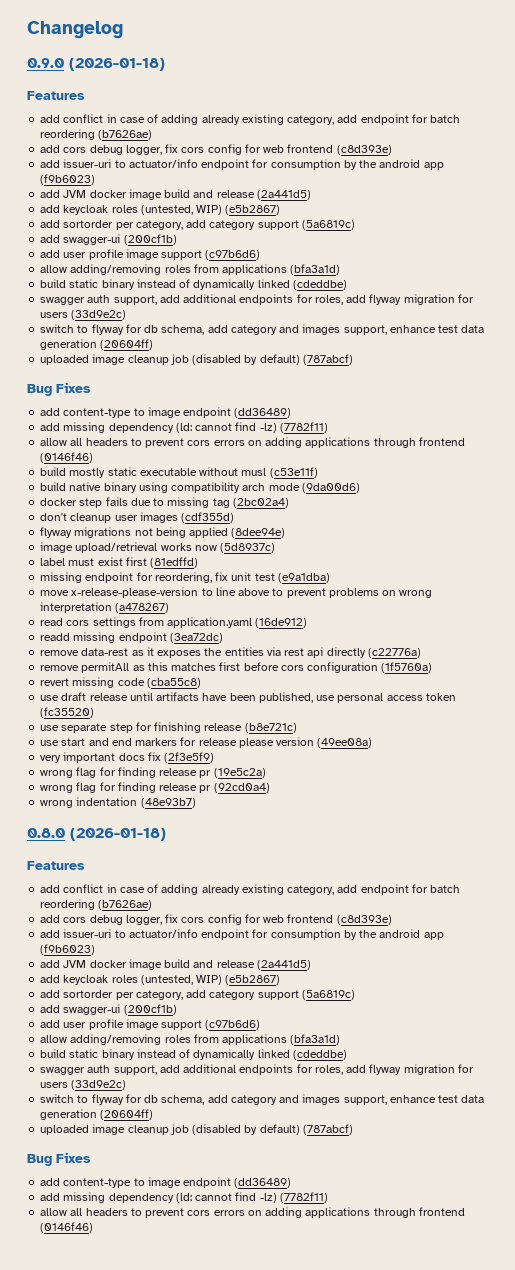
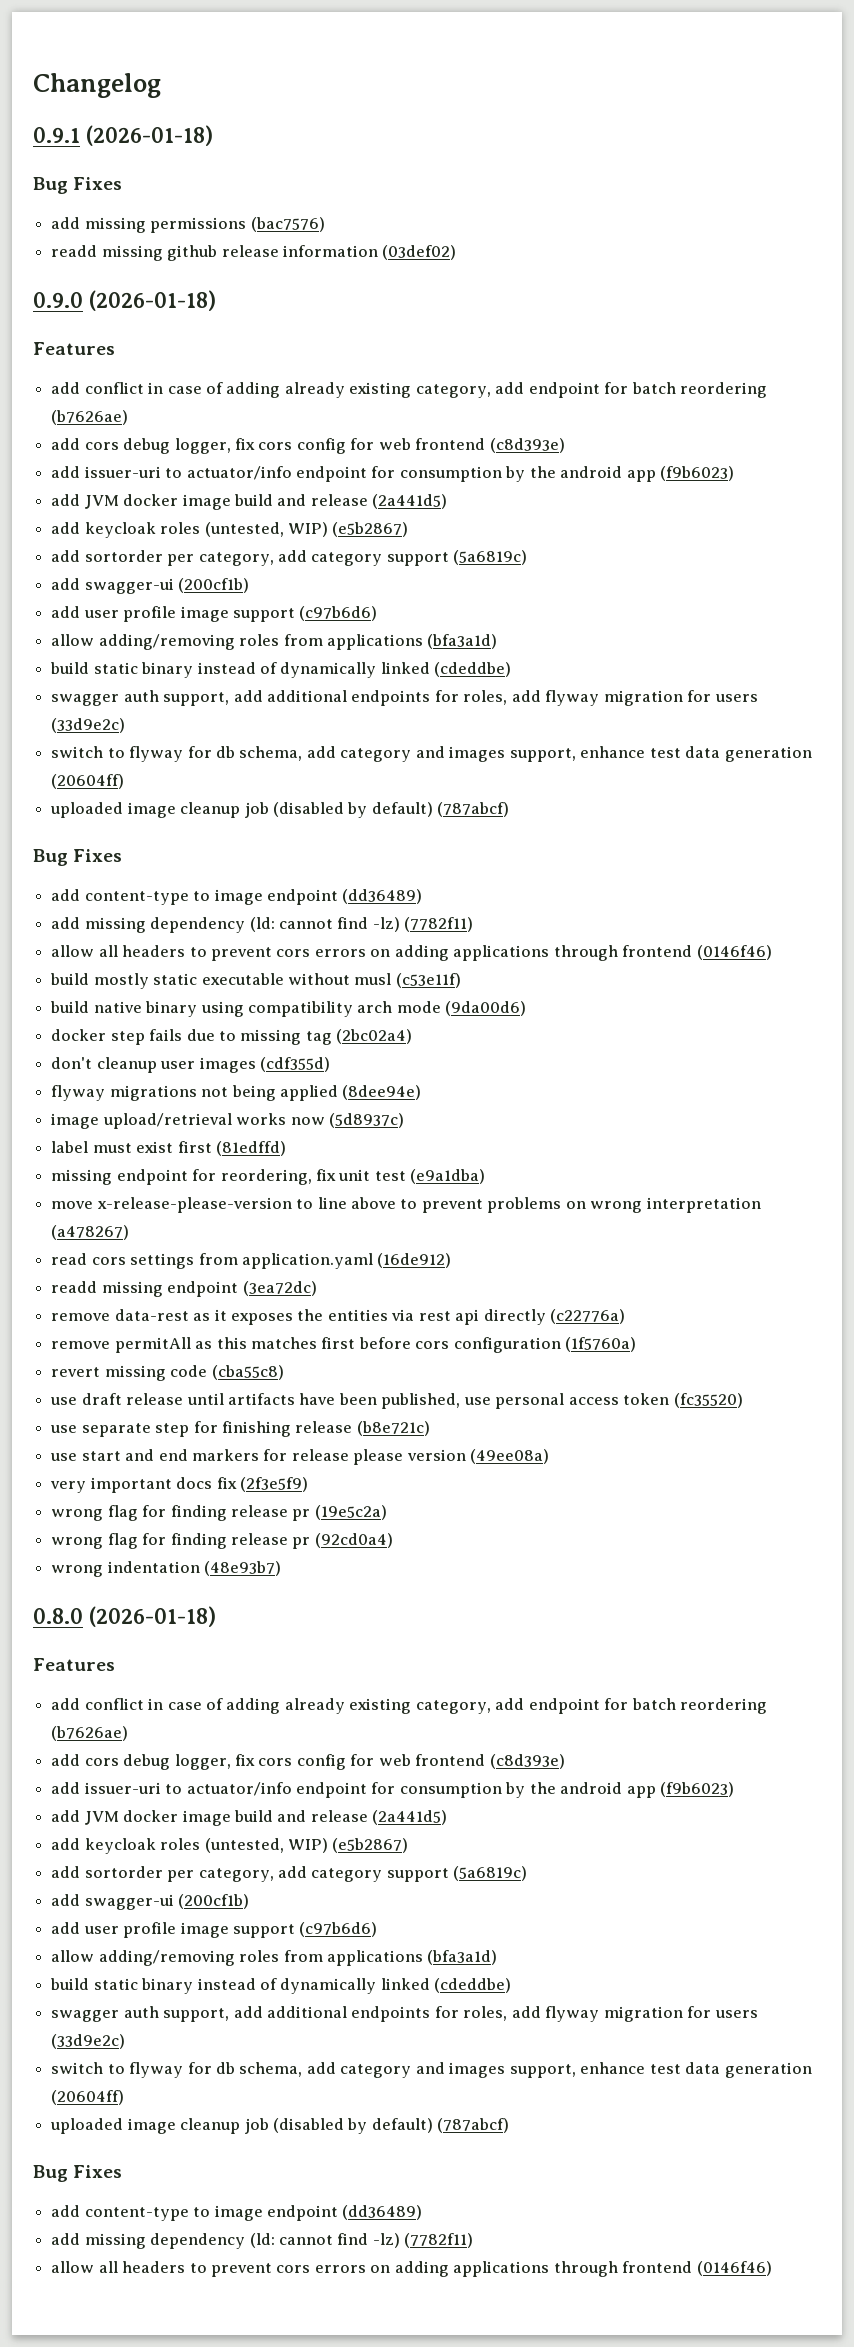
(123, 30) none -> [33,125,213,146] [33,177,123,194] [51,217,325,233] [51,245,457,261] // 0.9.1 (2026-01-18) // Bug Fixes // add missing permissions (bac7576) // readd missing github release information (03def02)

